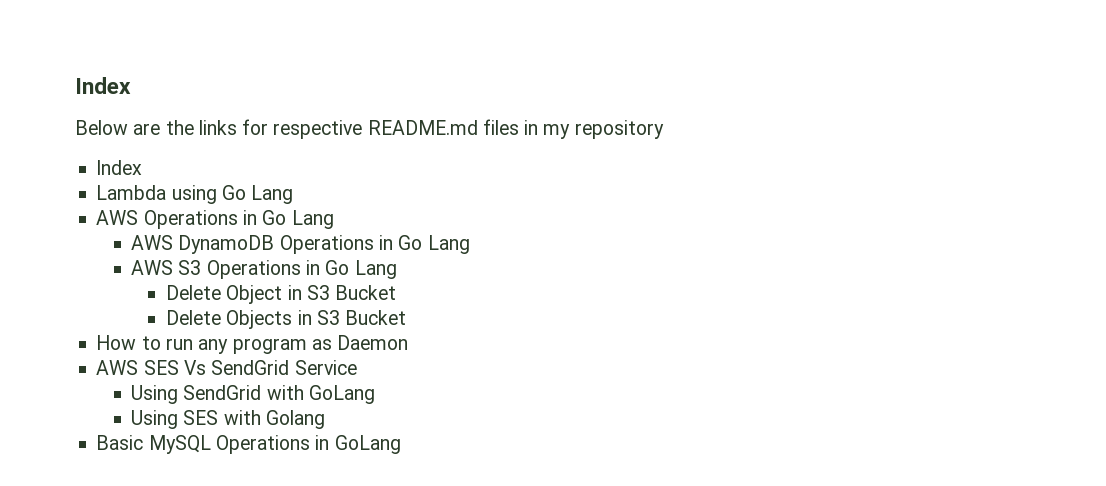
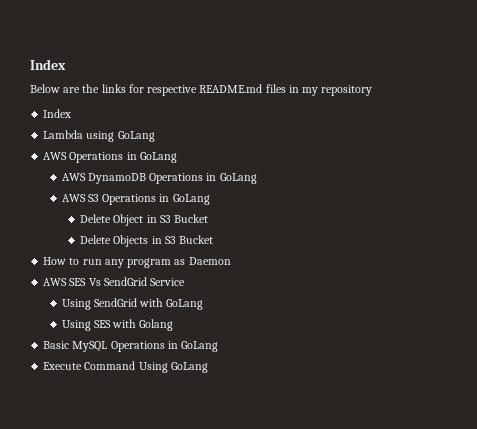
[221,185,294,204] Go Lang -> [117,131,155,142] GoLang
[262,210,334,229] Go Lang -> [139,152,177,163] GoLang
[398,235,470,254] Go Lang -> [219,173,257,184] GoLang
[325,260,397,279] Go Lang -> [172,194,210,205] GoLang
(401, 444) none -> [43,361,208,373] // Execute Command Using GoLang

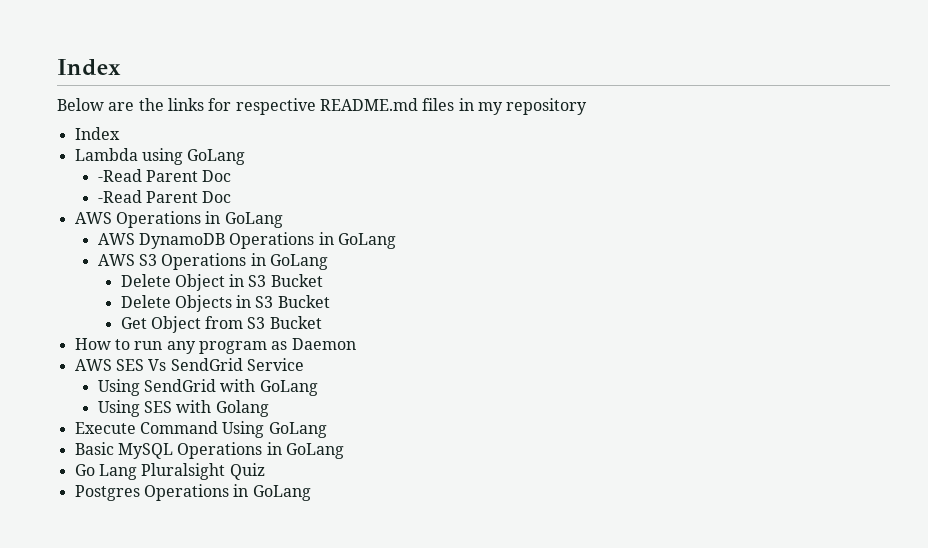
(155, 136) none -> [97,169,232,182] [97,190,232,203] // -Read Parent Doc // -Read Parent Doc
(214, 239) none -> [120,316,322,333] // Get Object from S3 Bucket
(174, 325) none -> [74,421,327,438] // Execute Command Using GoLang
[43,361,168,373] Execute Command Using -> [74,463,265,480] [74,484,249,501] Go Lang Pluralsight Quiz // Postgres Operations in

